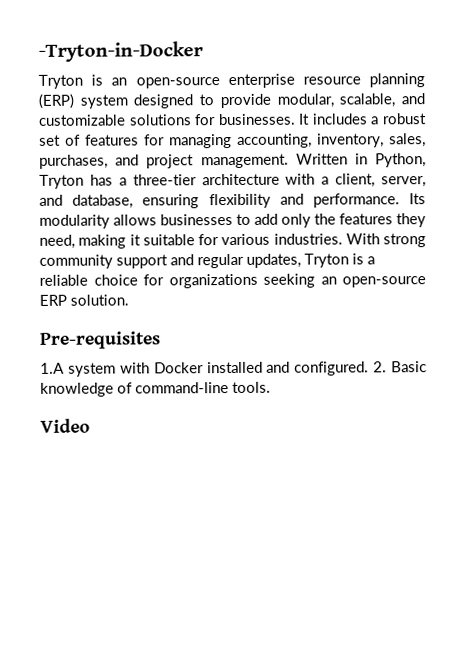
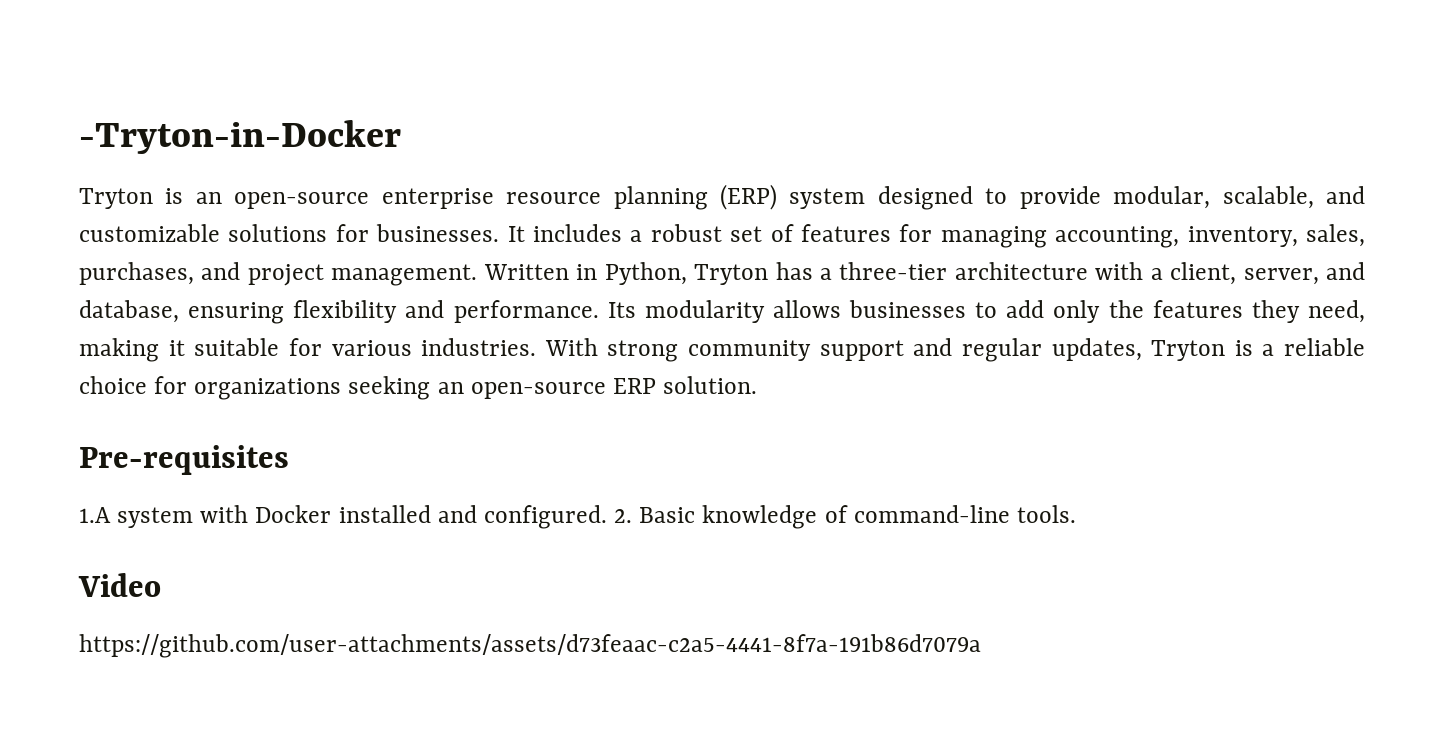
(90, 425) none -> [79,634,981,658] // https://github.com/user-attachments/assets/d73feaac-c2a5-4441-8f7a-191b86d7079a

